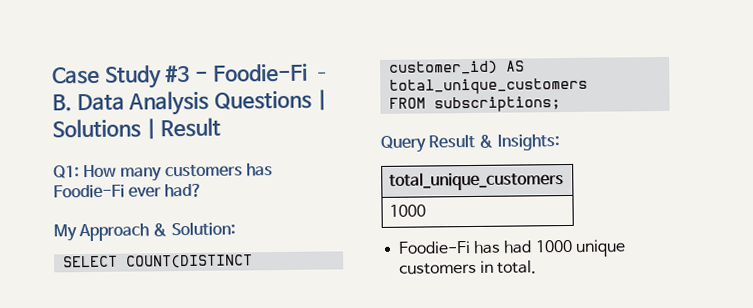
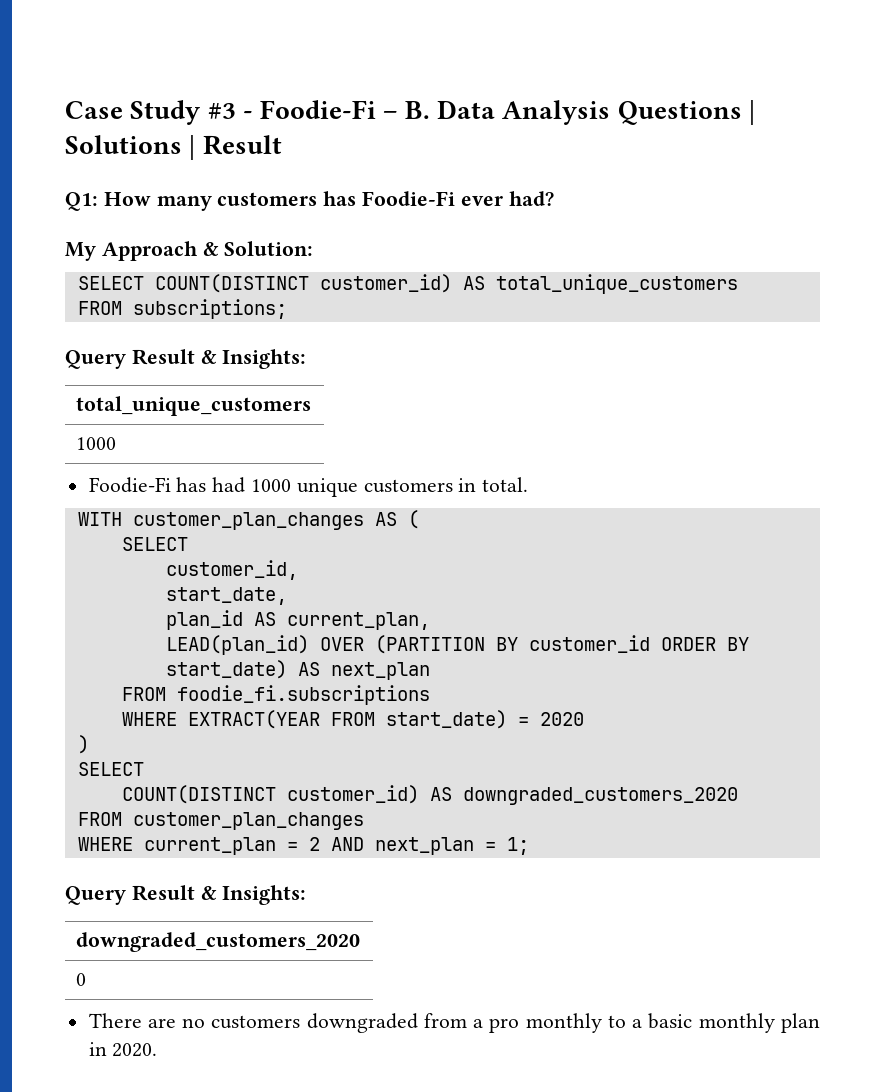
(538, 267) none -> [77,510,419,530] [121,537,188,551] [165,560,298,580] [165,587,287,605] [165,610,430,630] [165,635,749,655] [165,660,430,680] [121,685,430,705] [121,710,584,729] [77,735,89,754] [77,762,144,776] [121,785,738,805] [77,812,364,830] [77,837,529,855] [65,885,307,905] [76,932,361,952] [76,973,87,986] [88,1013,820,1033] [88,1042,158,1057] // WITH customer_plan_changes AS ( // SELECT // customer_id, // start_date, // plan_id AS current_plan, // LEAD(plan_id) OVER (PARTITION BY customer_id ORDER BY start_date) AS next_plan // FROM foodie_fi.subscriptions // WHERE EXTRACT(YEAR FROM start_date) = 2020 // ) // SELECT // COUNT(DISTINCT customer_id) AS downgraded_customers_2020 // FROM customer_plan_changes // WHERE current_plan = 2 AND next_plan = 1; // Query Result & Insights: // downgraded_customers_2020 // 0 // There are no customers downgraded from a pro monthly to a basic monthly plan in 2020.

